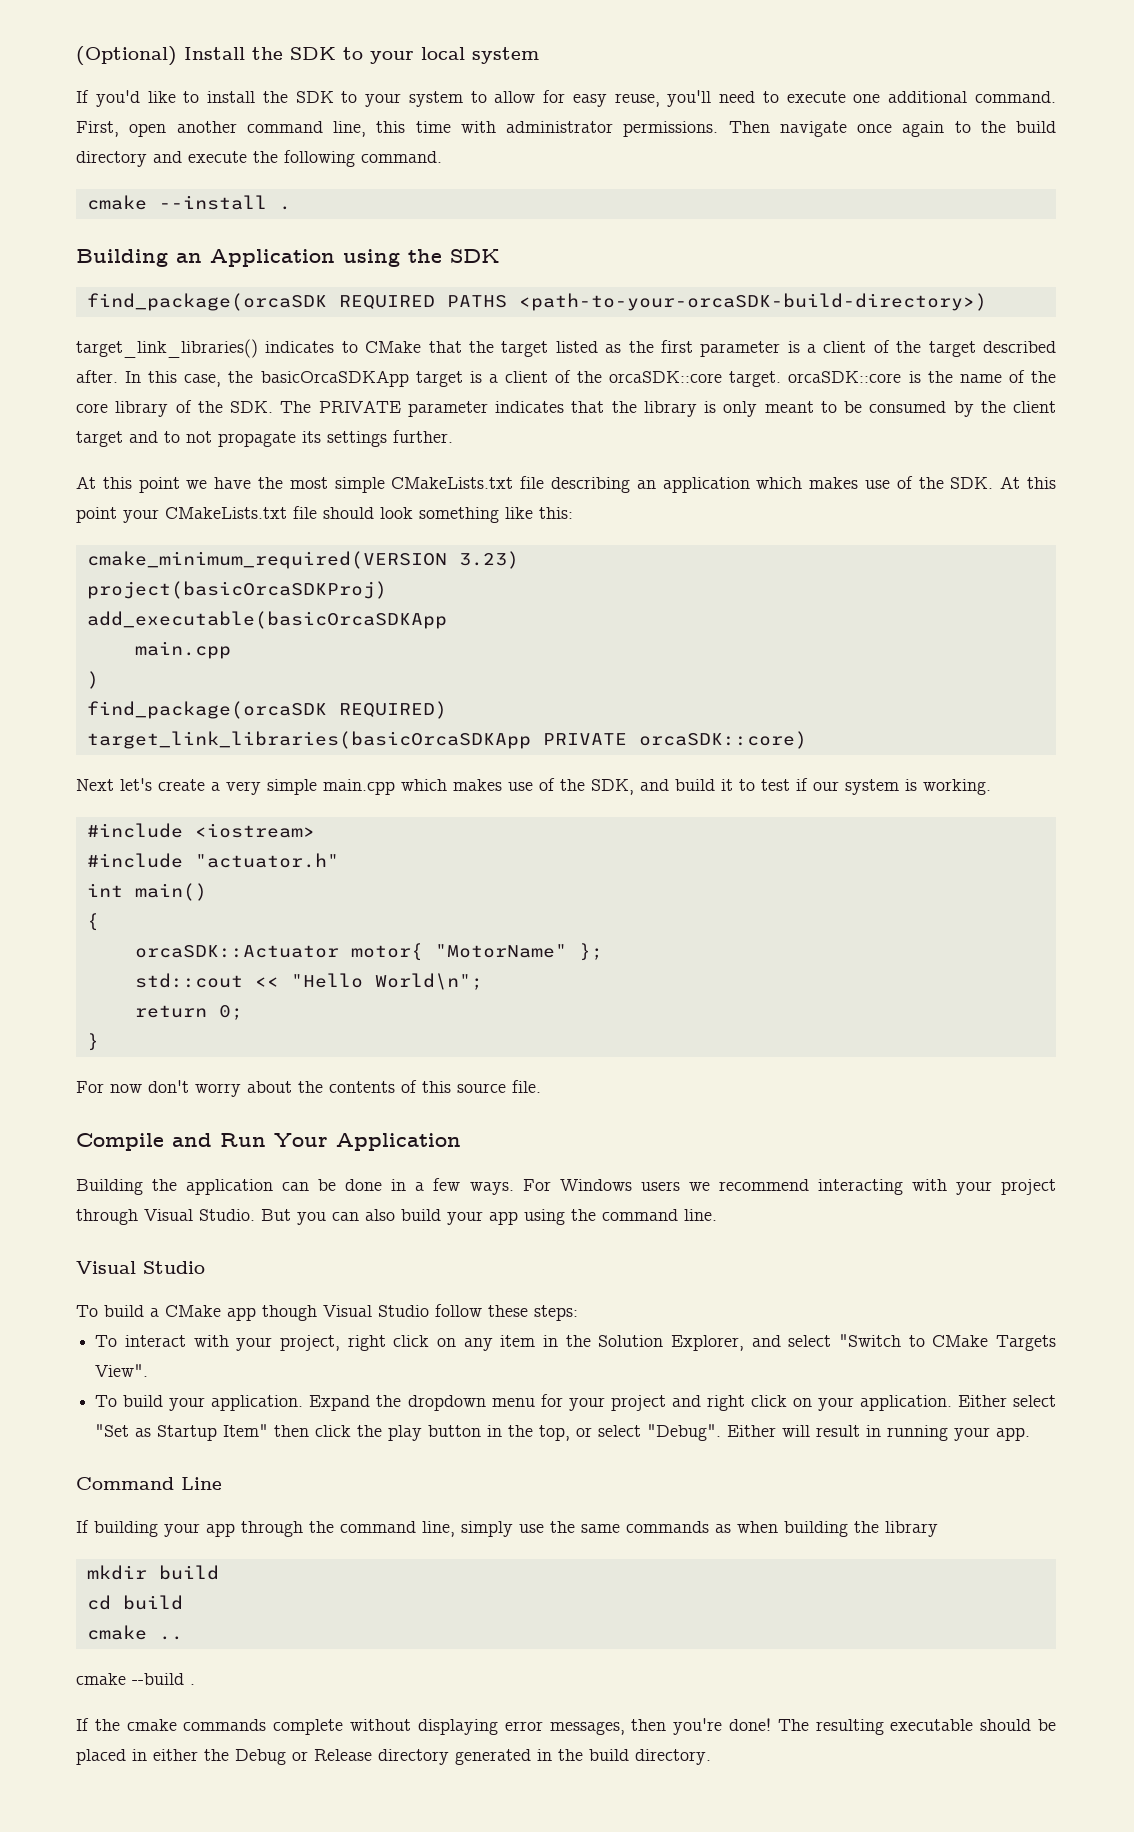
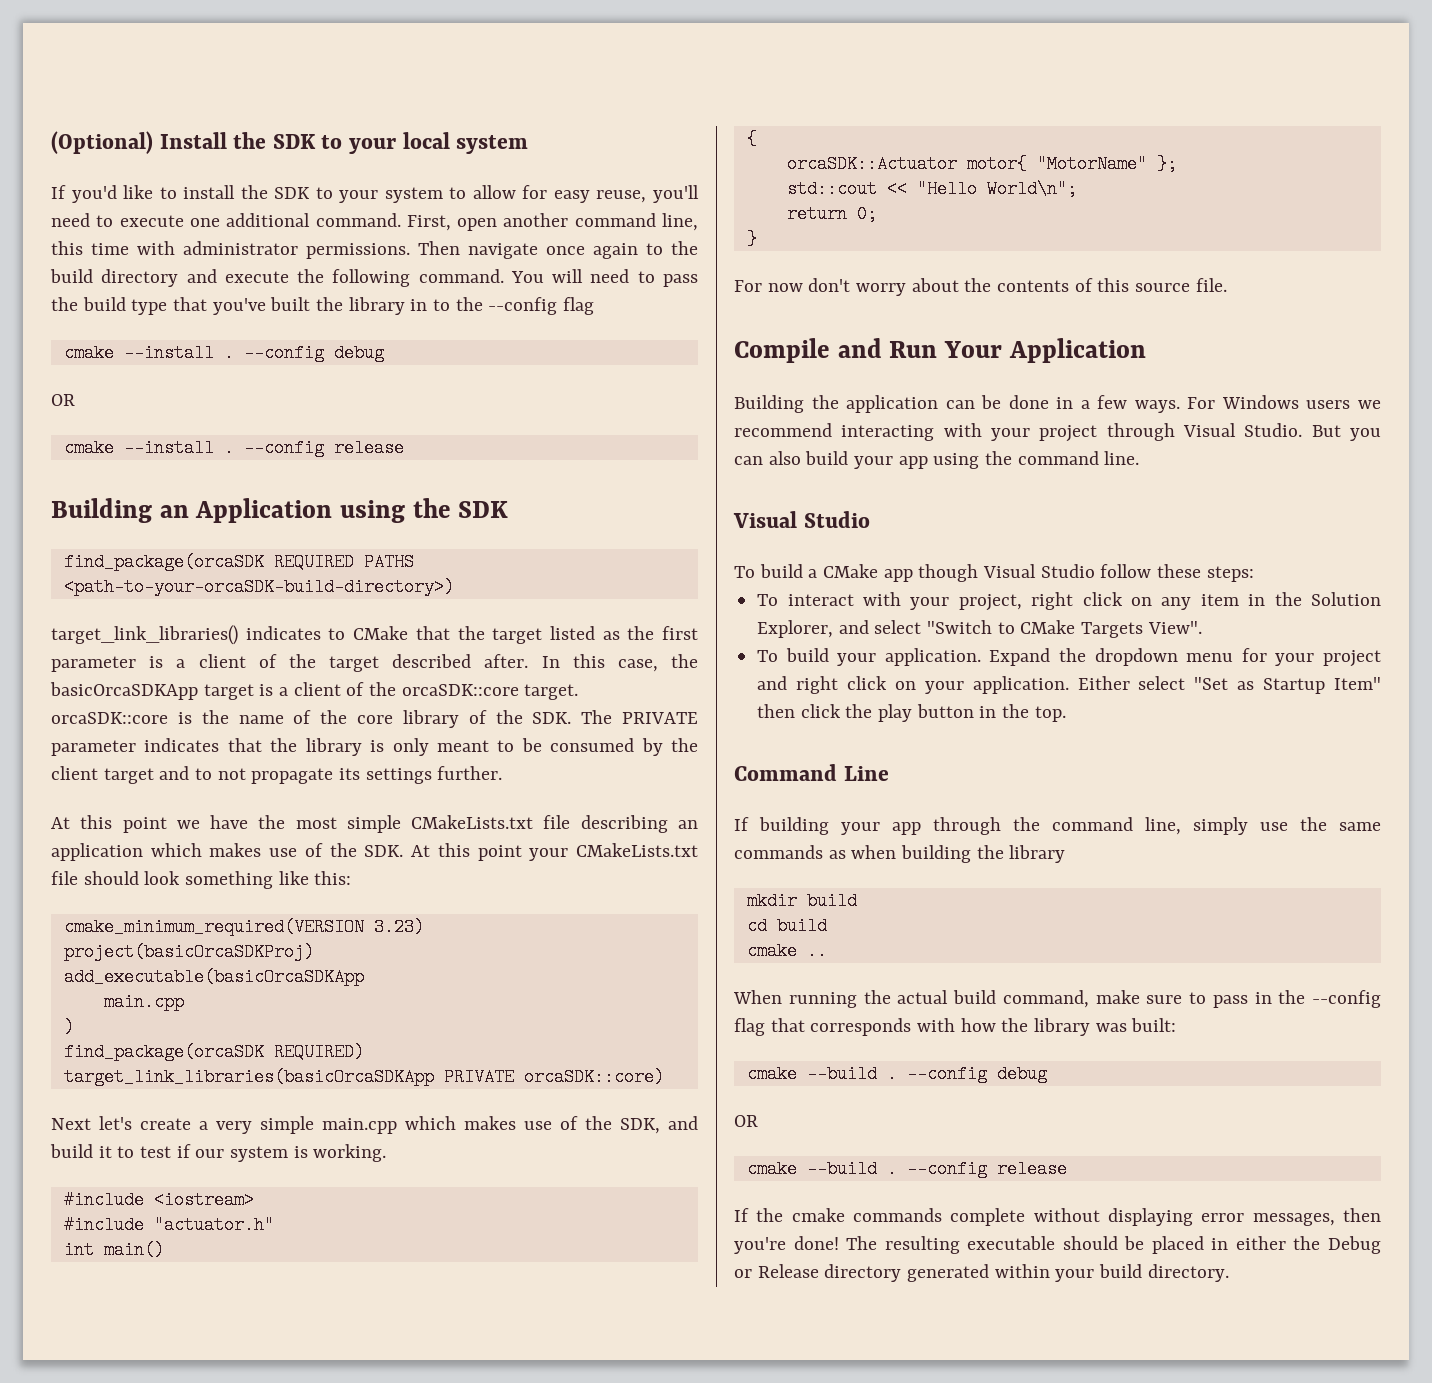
[86,195,291,210] // cmake --install . -> [510,269,698,287] [51,297,595,315] [63,344,384,362] [51,394,75,406] [63,439,404,457] You will need to pass the build type that you've built the library in to the --config flag // cmake --install . --config debug // OR // cmake --install . --config release
[539,1424,1031,1441] top, or select "Debug". Either will result in running your app. -> [1034,706,1066,722] top.
[76,1673,195,1685] cmake --build . -> [733,990,1381,1008] [734,1018,1177,1036] [746,1065,1047,1083] [734,1115,758,1127] [746,1160,1067,1178] When running the actual build command, make sure to pass in the --config flag that corresponds with how the library was built: // cmake --build . --config debug // OR // cmake --build . --config release
[537,1749,583,1761] in the -> [994,1264,1095,1282] within your

